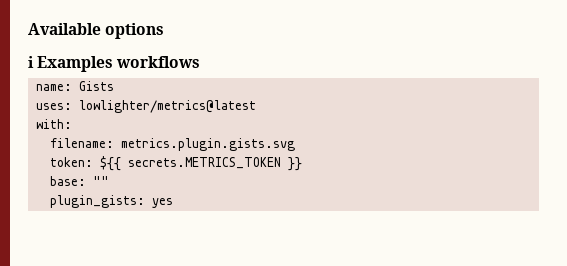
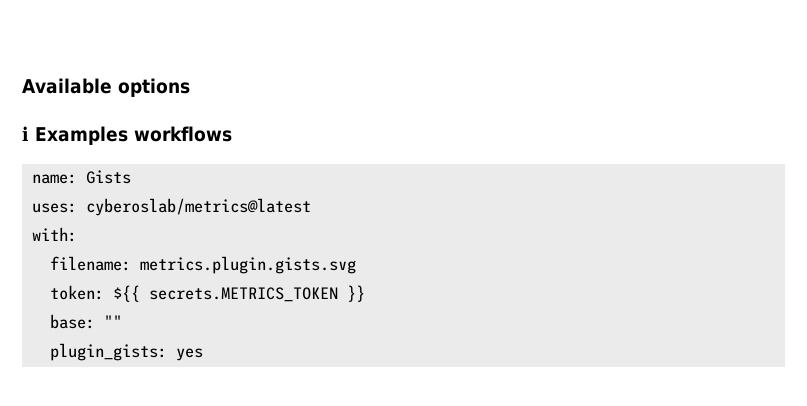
[78,100,256,113] lowlighter/metrics@latest -> [85,198,311,216] cyberoslab/metrics@latest

